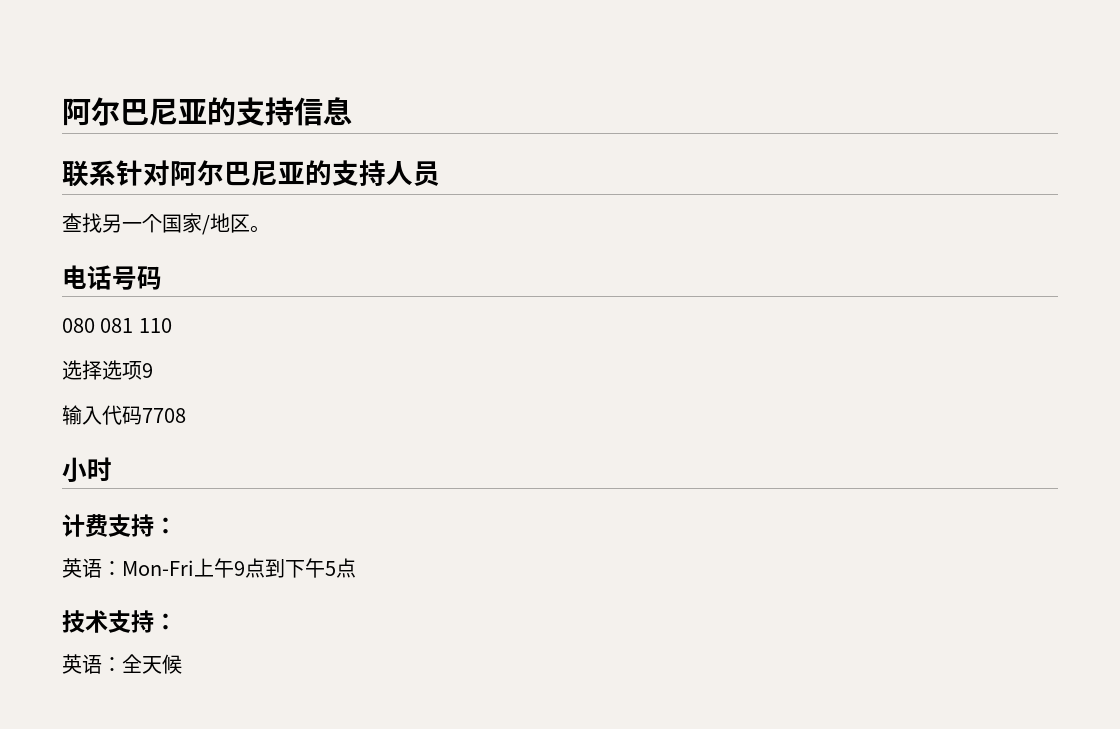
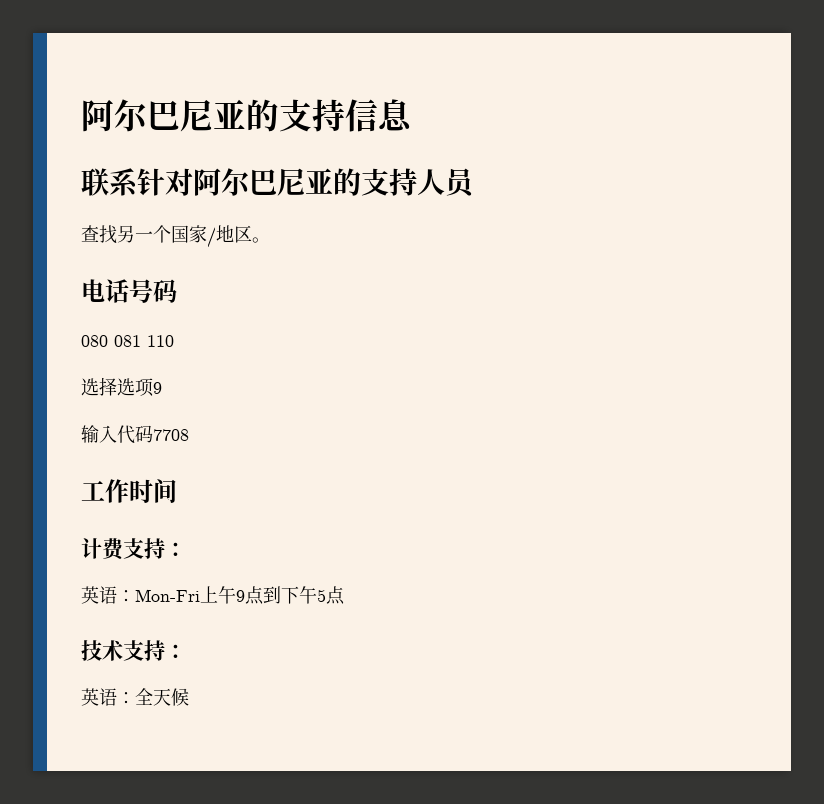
[62,457,87,483] 小 -> [81,479,129,503] 工作
(112, 469) none -> [153,479,177,503] 间

